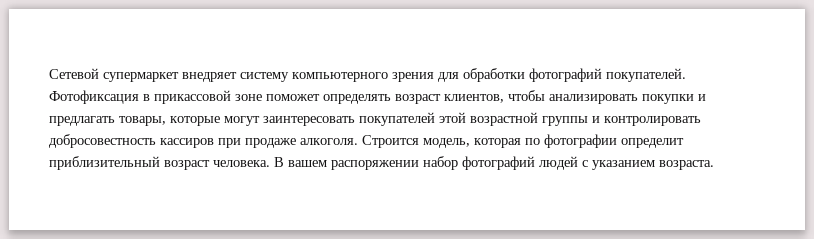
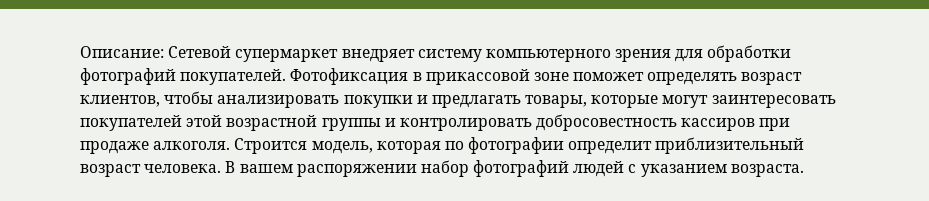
(49, 73) none -> [80,46,164,58] Описание:

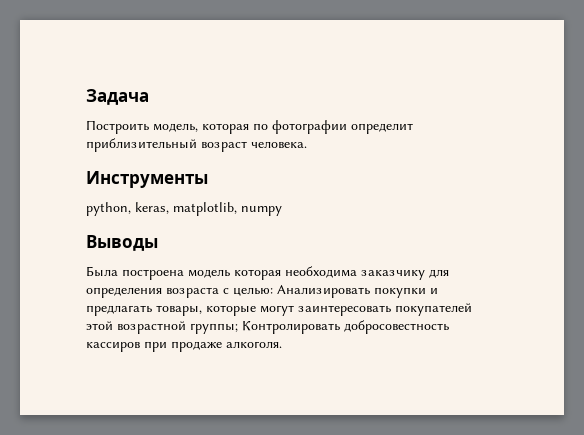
[80,45,792,62] [80,68,803,85] [80,91,340,108] Описание: Сетевой супермаркет внедряет систему компьютерного зрения для обработки фотографий покупателей. Фотофиксация в прикассовой зоне поможет определять возраст клиентов, чтобы анализировать -> [86,89,149,105] [86,120,413,134] [86,138,307,152] [86,171,208,188] [86,202,282,216] [86,235,158,251] [86,266,449,280] [86,285,370,298] Задача // Построить модель, которая по фотографии определит приблизительный возраст человека. // Инструменты // python, keras, matplotlib, numpy // Выводы // Была построена модель которая необходима заказчику для определения возраста с целью: Анализировать
[321,118,532,131] группы и контролировать -> [190,321,340,334] группы; Контролировать
[234,137,805,154] [80,160,804,177] Строится модель, которая по фотографии определит приблизительный возраст человека. В вашем распоряжении набор фотографий людей с указанием возраста. -> (282, 344) none

